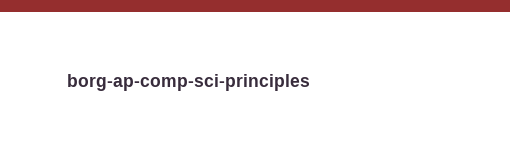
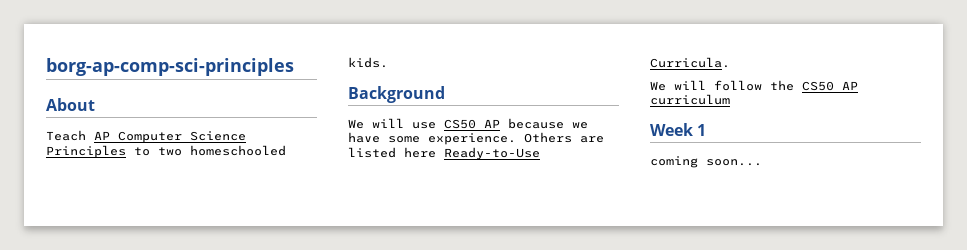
(310, 82) none -> [46,98,95,111] [46,130,246,143] [46,145,286,158] [348,57,388,68] [348,86,445,103] [348,118,588,129] [348,132,604,145] [348,147,540,160] [650,57,730,68] [650,80,858,91] [650,94,730,105] [650,123,707,136] [650,156,762,168] // About // Teach AP Computer Science Principles to two homeschooled kids. // Background // We will use CS50 AP because we have some experience. Others are listed here Ready-to-Use Curricula. // We will follow the CS50 AP curriculum // Week 1 // coming soon...

